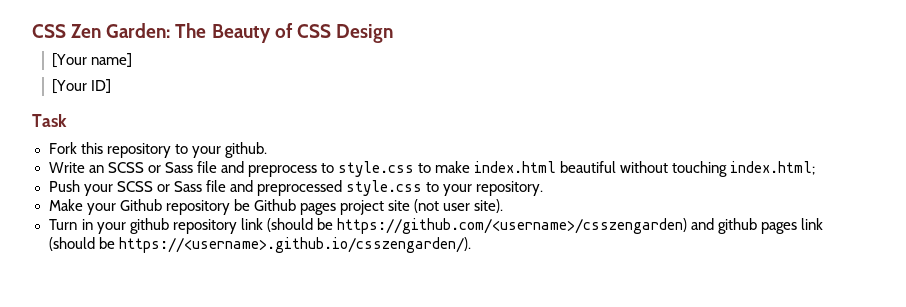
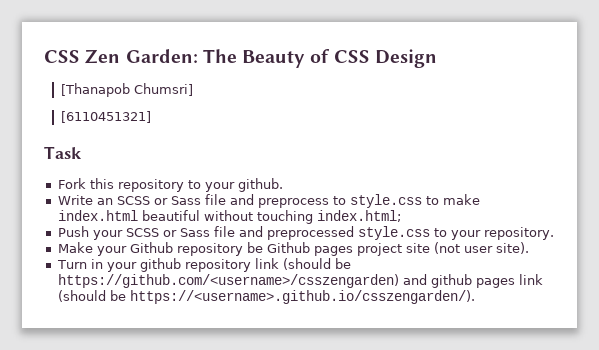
[52,53,133,68] [52,79,112,94] [Your name] // [Your ID] -> [60,83,193,97] [60,111,151,123] [Thanapob Chumsri] // [6110451321]

